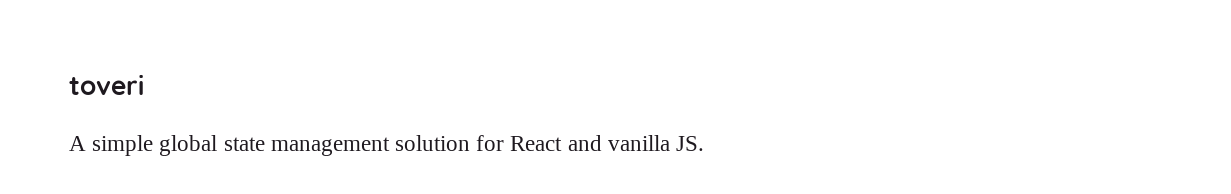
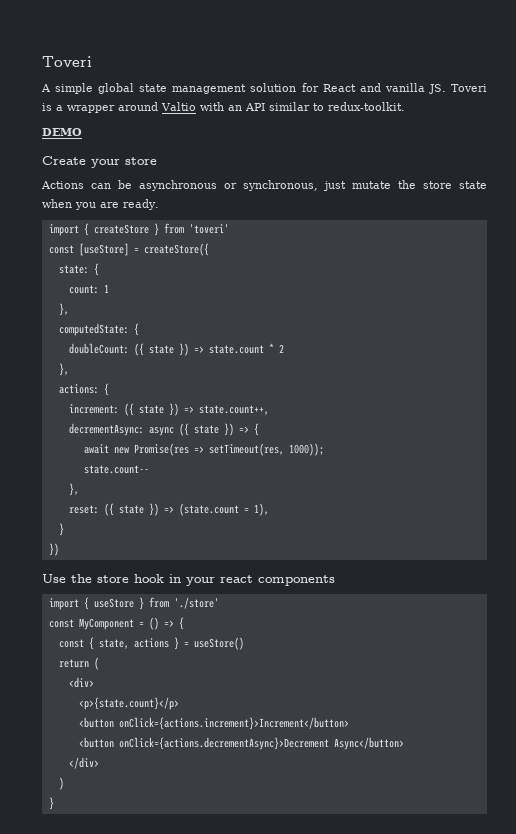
[69,74,144,95] toveri -> [42,56,92,67] Toveri
(705, 143) none -> [450,84,487,92] [42,102,405,113] [42,128,82,136] [42,156,157,168] [41,180,487,191] [42,199,159,210] [48,223,229,236] [48,243,209,256] [58,263,99,276] [68,284,109,294] [58,303,69,316] [58,323,139,336] [68,343,284,356] [58,363,69,376] [58,383,109,396] [68,403,269,416] [68,423,259,436] [83,443,324,456] [83,465,149,474] [68,483,79,496] [68,503,269,516] [58,523,64,536] [48,543,59,556] [42,574,335,586] [48,597,219,610] [48,617,184,630] [58,637,244,650] [58,657,99,670] [68,677,94,688] [78,697,179,710] [78,717,349,730] [78,737,404,750] [68,757,99,769] [58,777,64,790] [48,797,54,810] Toveri is a wrapper around Valtio with an API similar to redux-toolkit. // DEMO // Create your store // Actions can be asynchronous or synchronous, just mutate the store state when you are ready. // import { createStore } from 'toveri' // const [useStore] = createStore({ // state: { // count: 1 // }, // computedState: { // doubleCount: ({ state }) => state.count * 2 // }, // actions: { // increment: ({ state }) => state.count++, // decrementAsync: async ({ state }) => { // await new Promise(res => setTimeout(res, 1000)); // state.count-- // }, // reset: ({ state }) => (state.count = 1), // } // }) // Use the store hook in your react components // import { useStore } from './store' // const MyComponent = () => { // const { state, actions } = useStore() // return ( // <div> // <p>{state.count}</p> // <button onClick={actions.increment}>Increment</button> // <button onClick={actions.decrementAsync}>Decrement Async</button> // </div> // ) // }

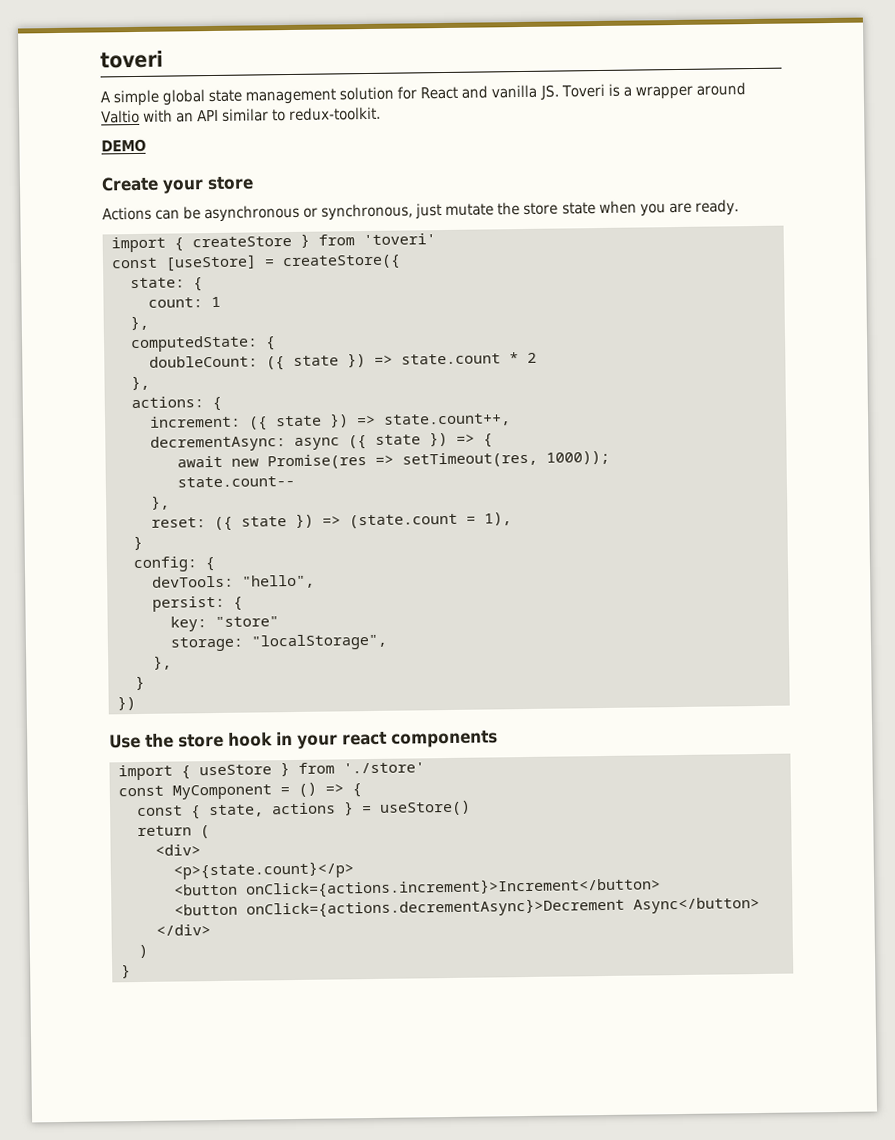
[42,56,92,67] Toveri -> [100,50,163,69] toveri
(64, 529) none -> [133,556,215,573] [152,574,315,589] [152,595,243,612] [170,616,279,632] [170,633,388,652] [153,655,172,670] [135,675,145,691] // config: { // devTools: "hello", // persist: { // key: "store" // storage: "localStorage", // }, // }

